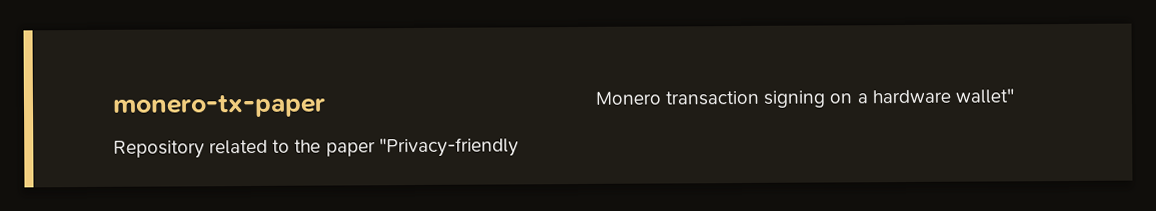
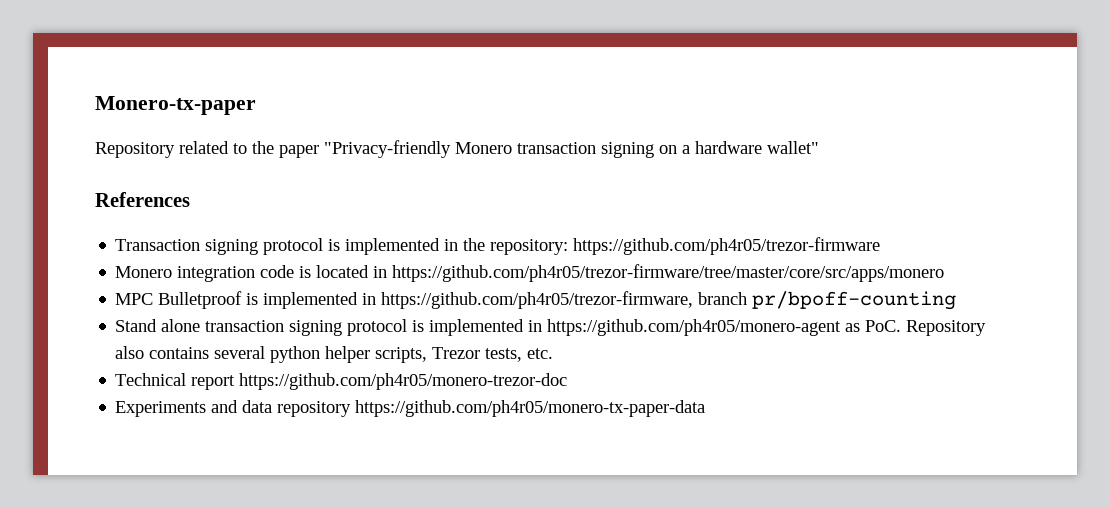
[112,93,326,118] monero-tx-paper -> [95,96,256,115] Monero-tx-paper
(1014, 96) none -> [95,192,190,207] [115,237,881,255] [115,264,945,282] [115,291,957,310] [115,319,987,336] [115,346,554,363] [115,373,568,390] [115,400,706,417] // References // Transaction signing protocol is implemented in the repository: https://github.com/ph4r05/trezor-firmware // Monero integration code is located in https://github.com/ph4r05/trezor-firmware/tree/master/core/src/apps/monero // MPC Bulletproof is implemented in https://github.com/ph4r05/trezor-firmware, branch pr/bpoff-counting // Stand alone transaction signing protocol is implemented in https://github.com/ph4r05/monero-agent as PoC. Repository also contains several python helper scripts, Trezor tests, etc. // Technical report https://github.com/ph4r05/monero-trezor-doc // Experiments and data repository https://github.com/ph4r05/monero-tx-paper-data

